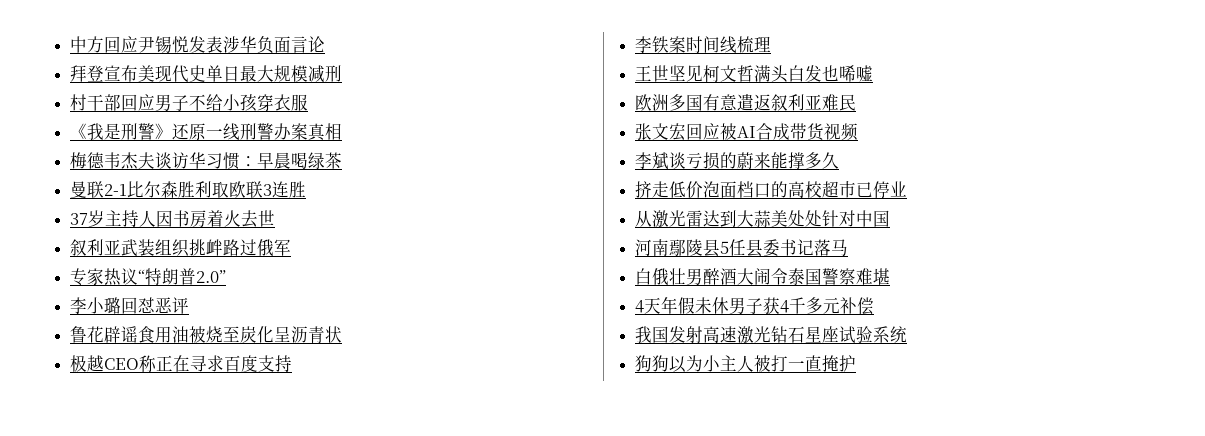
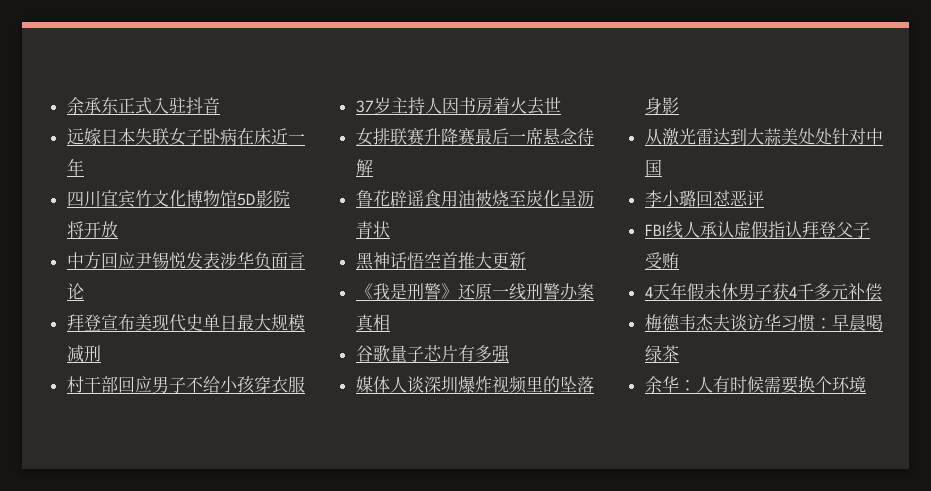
(70, 44) none -> [66,97,220,115] [66,128,305,146] [66,158,84,176] [66,190,290,208] [66,221,118,238] 余承东正式入驻抖音 // 远嫁日本失联女子卧病在床近一年 // 四川宜宾竹文化博物馆5D影院将开放 //
(309, 102) none -> [355,97,561,115] [355,127,594,146] [355,159,373,176] [355,190,594,207] [355,221,390,238] [355,252,526,270] // 37岁主持人因书房着火去世 // 女排联赛升降赛最后一席悬念待解 // 鲁花辟谣食用油被烧至炭化呈沥青状 // 黑神话悟空首推大更新
(343, 131) none -> [355,345,510,363] [355,376,594,394] [644,97,679,114] [644,128,883,146] [644,159,662,176] [644,190,764,207] [644,221,870,239] [644,252,679,269] [644,282,882,301] // 谷歌量子芯片有多强 // 媒体人谈深圳爆炸视频里的坠落身影 // 从激光雷达到大蒜美处处针对中国 // 李小璐回怼恶评 // FBI线人承认虚假指认拜登父子受贿 // 4天年假未休男子获4千多元补偿
[70,181,307,198] [70,210,276,228] [70,239,292,257] [70,268,227,286] [70,297,190,314] [70,326,343,343] [70,355,293,372] [635,36,772,54] [635,65,874,83] [635,94,857,111] [635,123,859,141] [635,152,840,170] [635,181,908,198] [635,210,891,228] [635,239,849,257] [635,268,891,286] [635,296,875,315] [635,326,908,344] [635,355,857,373] 曼联2-1比尔森胜利取欧联3连胜 // 37岁主持人因书房着火去世 // 叙利亚武装组织挑衅路过俄军 // 专家热议“特朗普2.0” // 李小璐回怼恶评 // 鲁花辟谣食用油被烧至炭化呈沥青状 // 极越CEO称正在寻求百度支持 // 李铁案时间线梳理 // 王世坚见柯文哲满头白发也唏嘘 // 欧洲多国有意遣返叙利亚难民 // 张文宏回应被AI合成带货视频 // 李斌谈亏损的蔚来能撑多久 // 挤走低价泡面档口的高校超市已停业 // 从激光雷达到大蒜美处处针对中国 // 河南鄢陵县5任县委书记落马 // 白俄壮男醉酒大闹令泰国警察难堪 // 4天年假未休男子获4千多元补偿 // 我国发射高速激光钻石星座试验系统 // 狗狗以为小主人被打一直掩护 -> [644,376,866,394] 余华：人有时候需要换个环境

